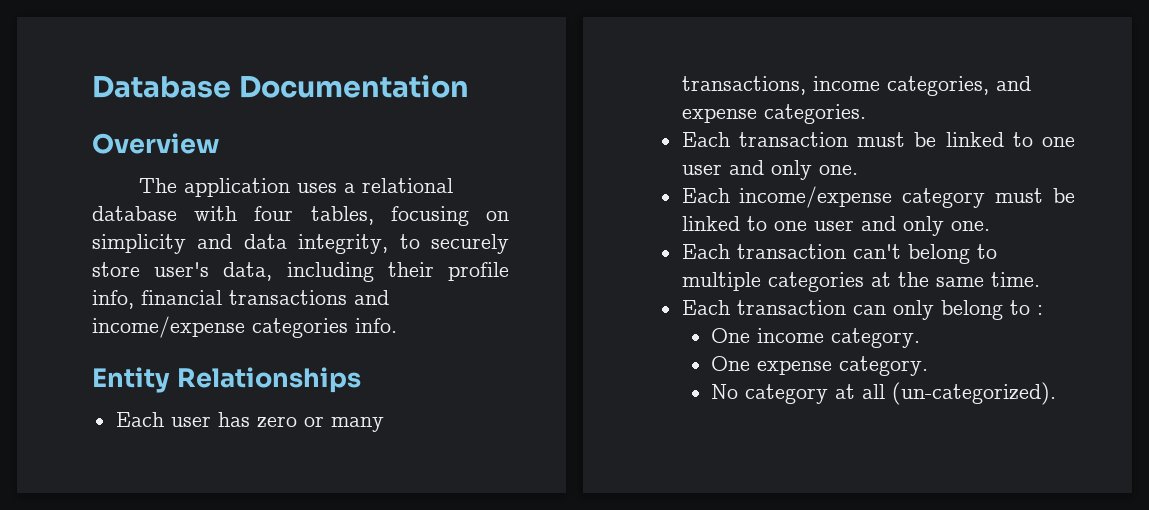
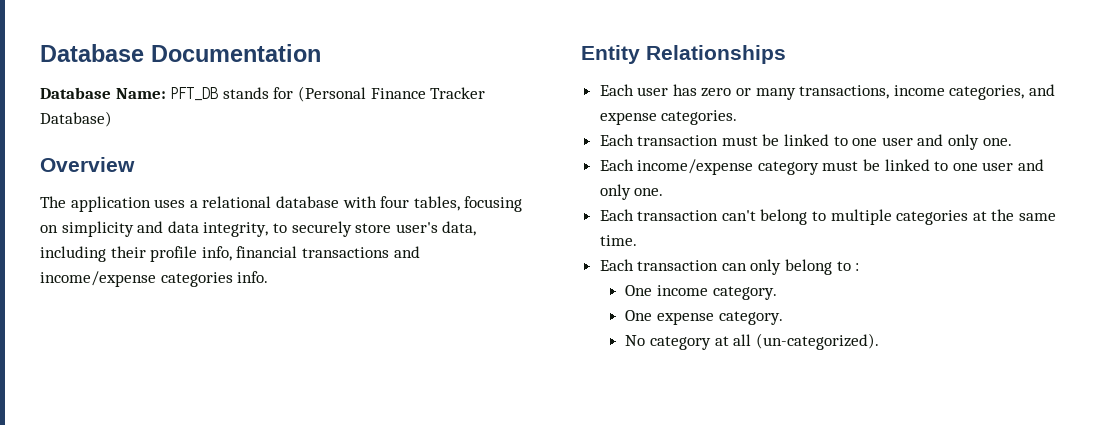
(469, 86) none -> [40,86,486,102] [40,111,112,127] // Database Name: PFT_DB stands for (Personal Finance Tracker Database)

